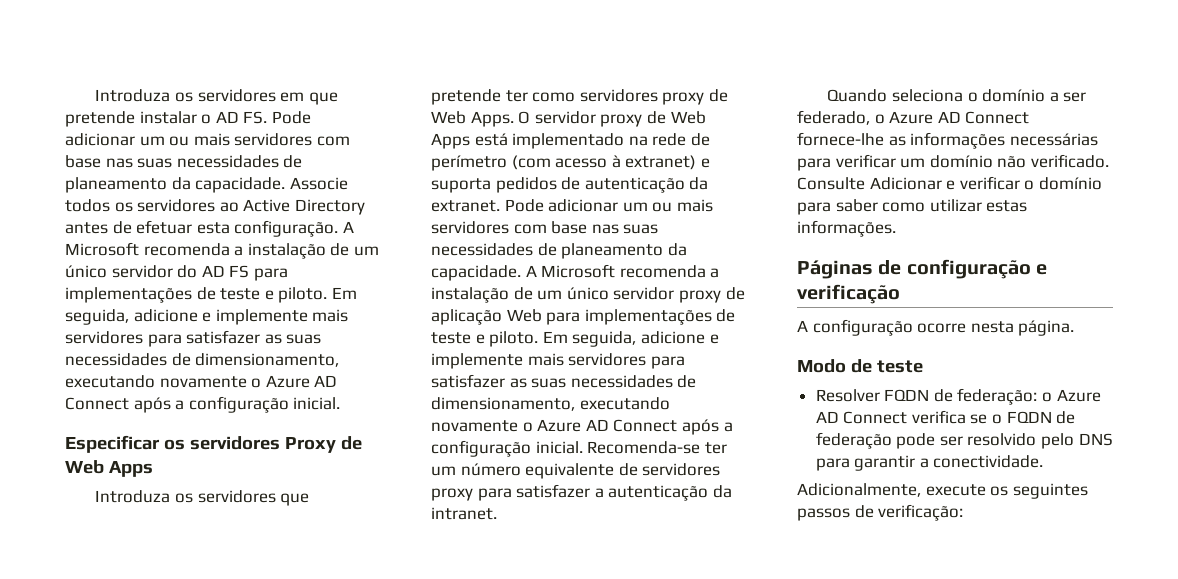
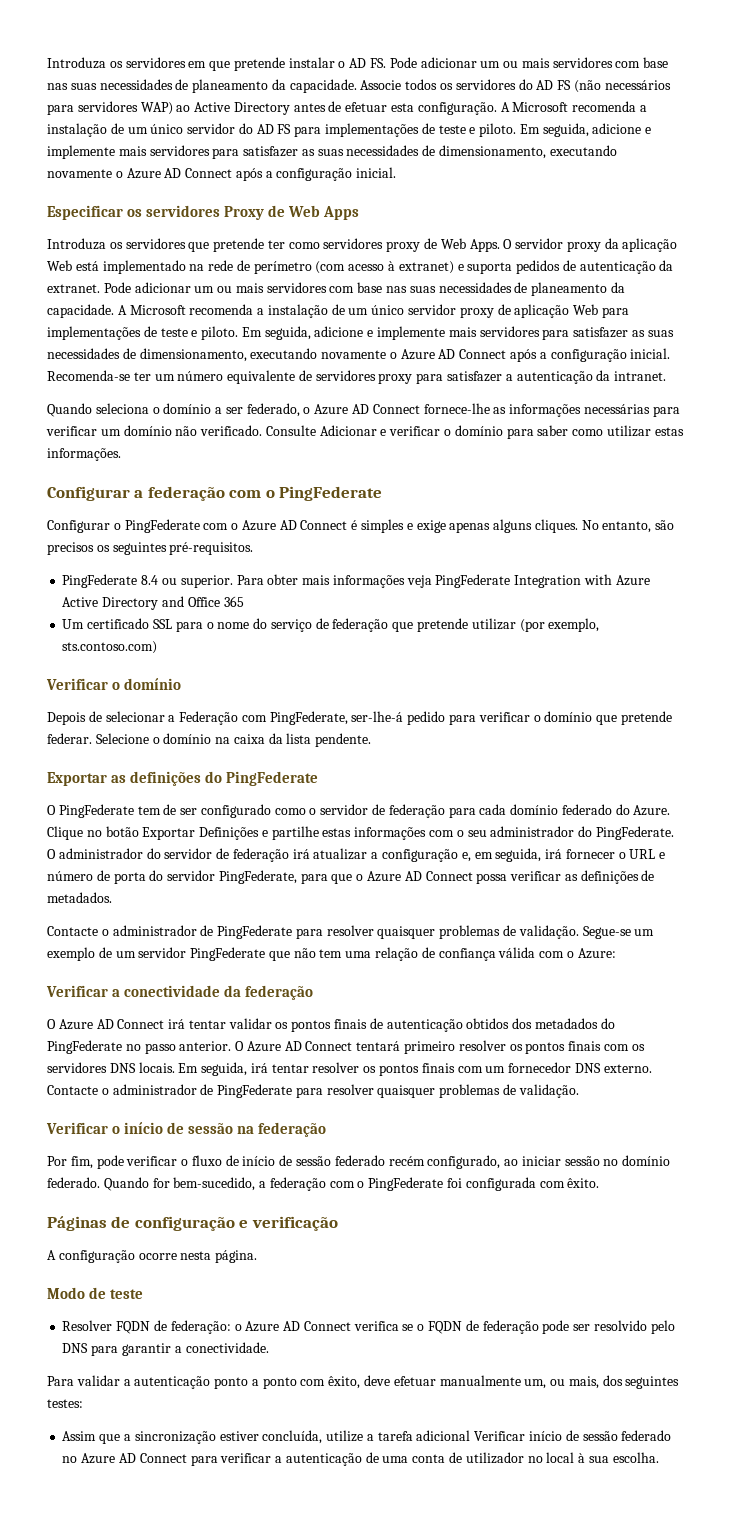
(216, 205) none -> [518,79,671,93] [47,101,173,115] do AD FS (não necessários para servidores WAP)
[646,111,706,124] [431,133,470,149] de Web Apps -> [604,238,678,252] [47,260,72,271] da aplicação Web
(896, 228) none -> [47,486,383,501] [47,519,675,533] [47,542,254,555] [62,574,650,588] [62,596,244,610] [62,618,600,632] [62,641,158,654] [46,678,182,690] [47,711,672,725] [47,733,372,747] [47,771,319,786] [47,804,671,818] [47,826,674,840] [47,848,666,862] [47,870,655,884] [47,892,112,903] [47,925,655,939] [47,947,616,961] [46,985,314,1000] [47,1018,615,1032] [47,1040,645,1054] [47,1062,652,1076] [47,1084,579,1098] [46,1122,327,1137] [47,1155,671,1169] [47,1177,600,1191] // Configurar a federação com o PingFederate // Configurar o PingFederate com o Azure AD Connect é simples e exige apenas alguns cliques. No entanto, são precisos os seguintes pré-requisitos. // PingFederate 8.4 ou superior. Para obter mais informações veja PingFederate Integration with Azure Active Directory and Office 365 // Um certificado SSL para o nome do serviço de federação que pretende utilizar (por exemplo, sts.contoso.com) // Verificar o domínio // Depois de selecionar a Federação com PingFederate, ser-lhe-á pedido para verificar o domínio que pretende federar. Selecione o domínio na caixa da lista pendente. // Exportar as definições do PingFederate // O PingFederate tem de ser configurado como o servidor de federação para cada domínio federado do Azure. Clique no botão Exportar Definições e partilhe estas informações com o seu administrador do PingFederate. O administrador do servidor de federação irá atualizar a configuração e, em seguida, irá fornecer o URL e número de porta do servidor PingFederate, para que o Azure AD Connect possa verificar as definições de metadados. // Contacte o administrador de PingFederate para resolver quaisquer problemas de validação. Segue-se um exemplo de um servidor PingFederate que não tem uma relação de confiança válida com o Azure: // Verificar a conectividade da federação // O Azure AD Connect irá tentar validar os pontos finais de autenticação obtidos dos metadados do PingFederate no passo anterior. O Azure AD Connect tentará primeiro resolver os pontos finais com os servidores DNS locais. Em seguida, irá tentar resolver os pontos finais com um fornecedor DNS externo. Contacte o administrador de PingFederate para resolver quaisquer problemas de validação. // Verificar o início de sessão na federação // Por fim, pode verificar o fluxo de início de sessão federado recém configurado, ao iniciar sessão no domínio federado. Quando for bem-sucedido, a federação com o PingFederate foi configurada com êxito.
[797,483,1088,499] [797,504,964,521] Adicionalmente, execute os seguintes passos de verificação: -> [47,1375,680,1389] [47,1399,83,1408] [62,1430,672,1444] [62,1452,659,1466] Para validar a autenticação ponto a ponto com êxito, deve efetuar manualmente um, ou mais, dos seguintes testes: // Assim que a sincronização estiver concluída, utilize a tarefa adicional Verificar início de sessão federado no Azure AD Connect para verificar a autenticação de uma conta de utilizador no local à sua escolha.

